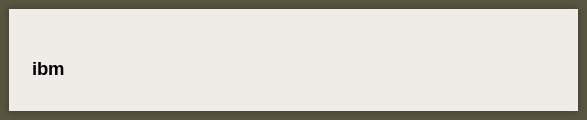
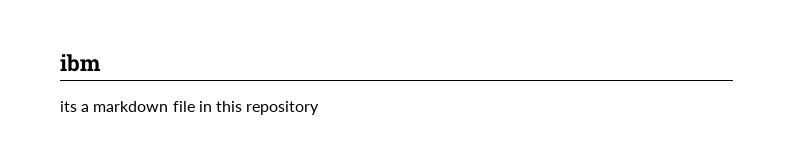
(64, 68) none -> [60,101,320,115] // its a markdown file in this repository

